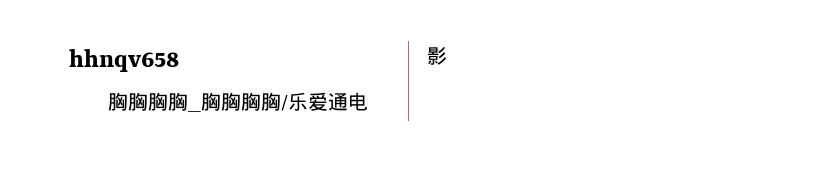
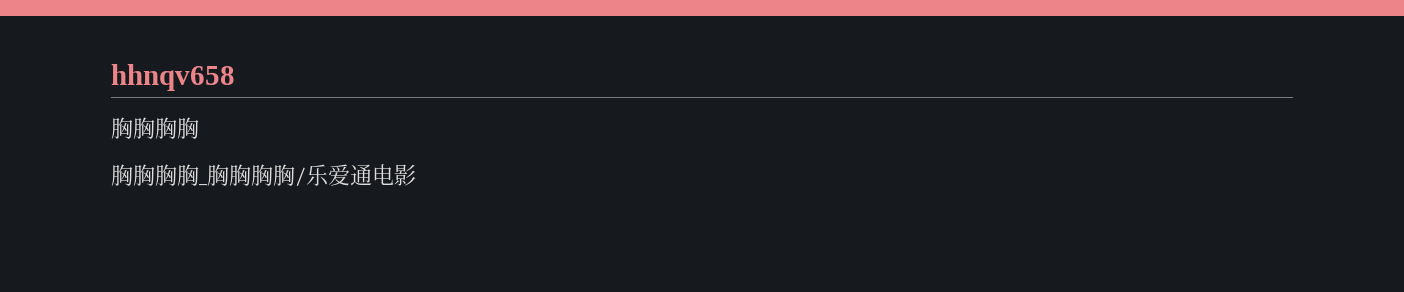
(189, 101) none -> [111,164,199,186] // 胸胸胸胸

